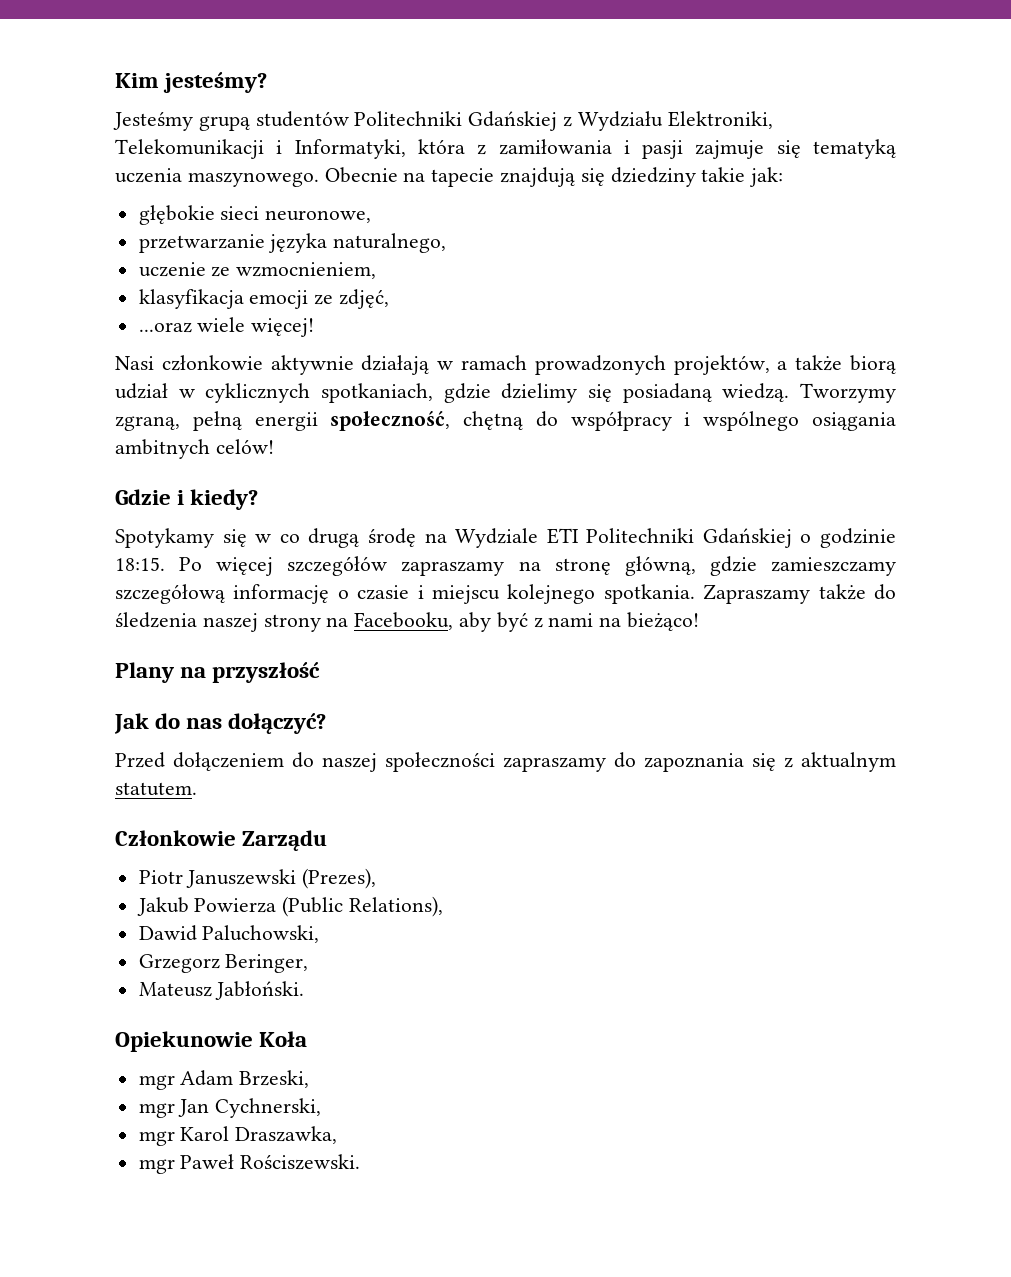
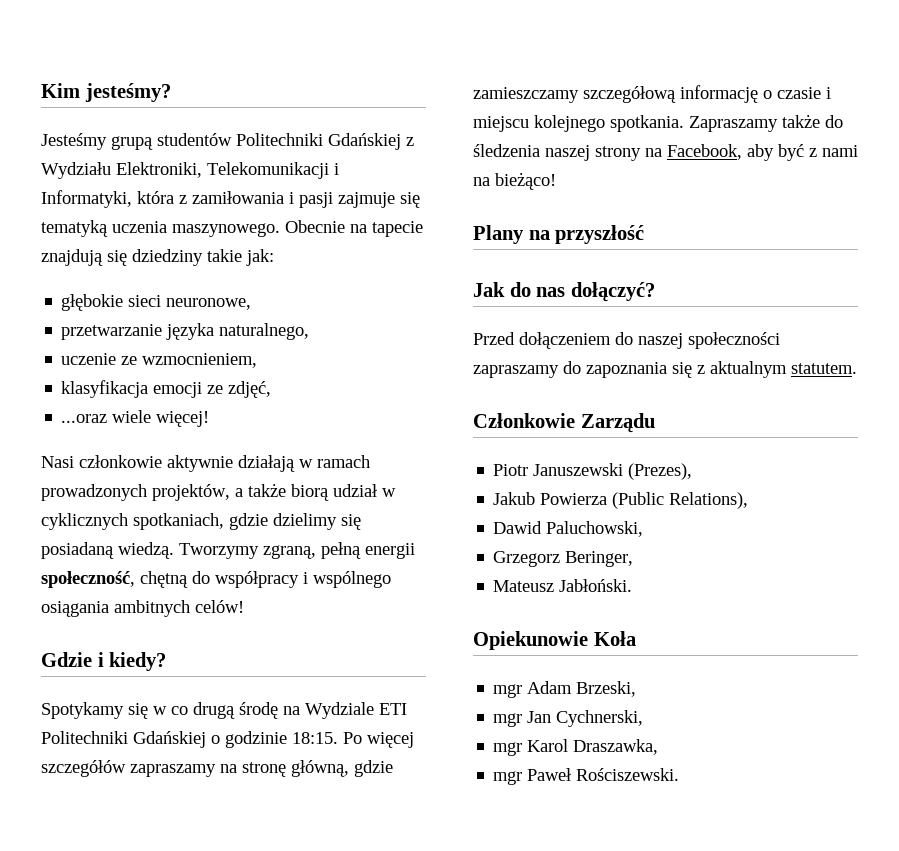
[354,612,454,630] Facebooku, -> [667,144,742,160] Facebook,

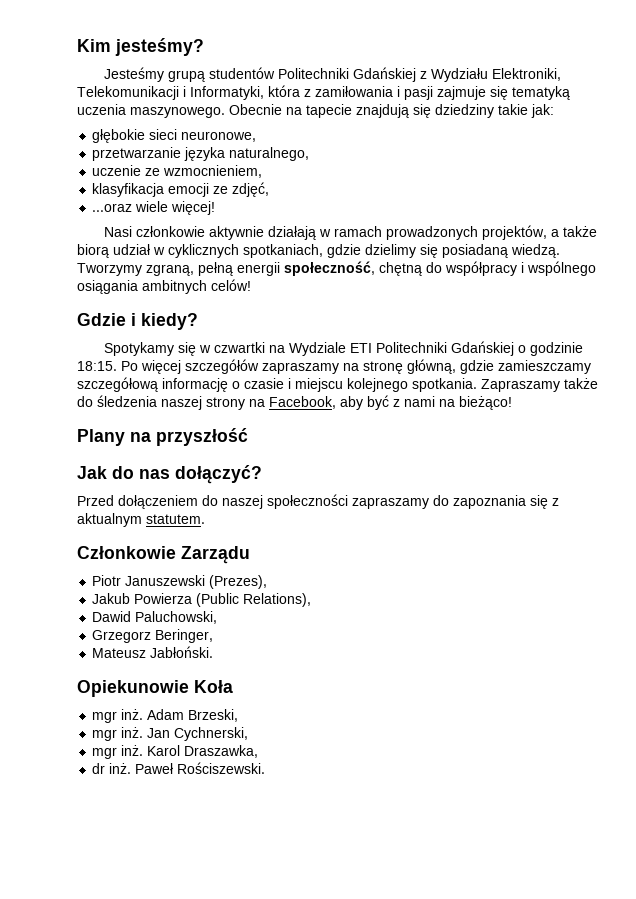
[171,702,278,719] co drugą środę -> [214,342,266,353] czwartki
(523, 691) none -> [121,709,144,720] inż.
(523, 720) none -> [121,727,144,738] inż.
(523, 749) none -> [121,745,144,756] inż.
[493,771,523,785] mgr -> [92,763,132,774] dr inż.

